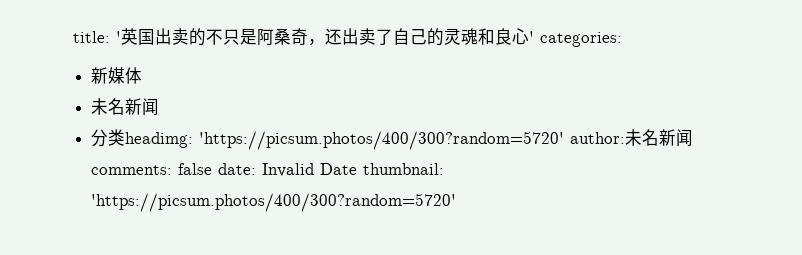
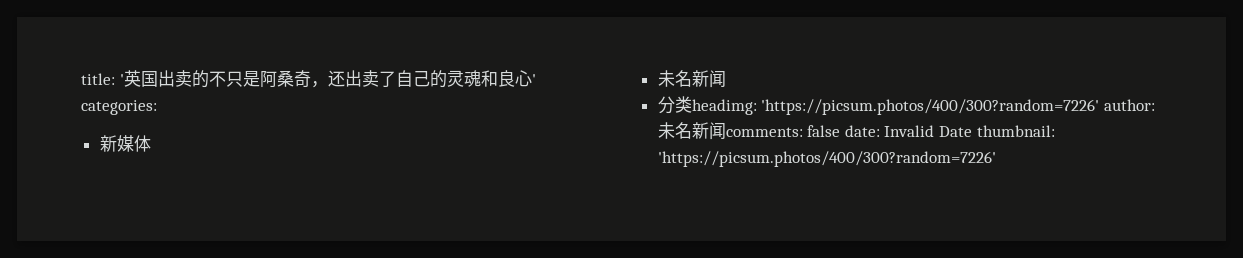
[199,131,565,150] 'https://picsum.photos/400/300?random=5720' -> [761,99,1100,115] 'https://picsum.photos/400/300?random=7226'
[91,193,457,212] 'https://picsum.photos/400/300?random=5720' -> [657,151,996,167] 'https://picsum.photos/400/300?random=7226'

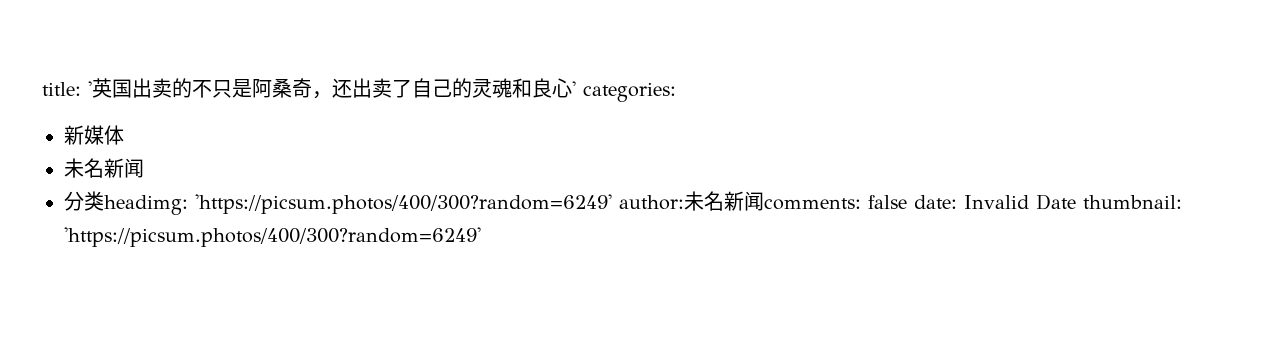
[761,99,1100,115] 'https://picsum.photos/400/300?random=7226' -> [195,194,612,214] 'https://picsum.photos/400/300?random=6249'
[657,151,996,167] 'https://picsum.photos/400/300?random=7226' -> [64,227,481,247] 'https://picsum.photos/400/300?random=6249'

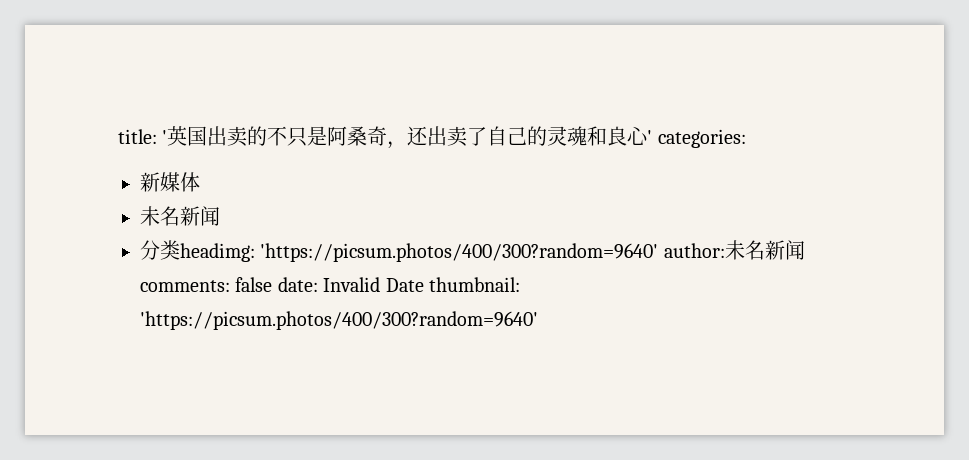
[195,194,612,214] 'https://picsum.photos/400/300?random=6249' -> [260,243,659,262] 'https://picsum.photos/400/300?random=9640'
[64,227,481,247] 'https://picsum.photos/400/300?random=6249' -> [140,311,538,330] 'https://picsum.photos/400/300?random=9640'

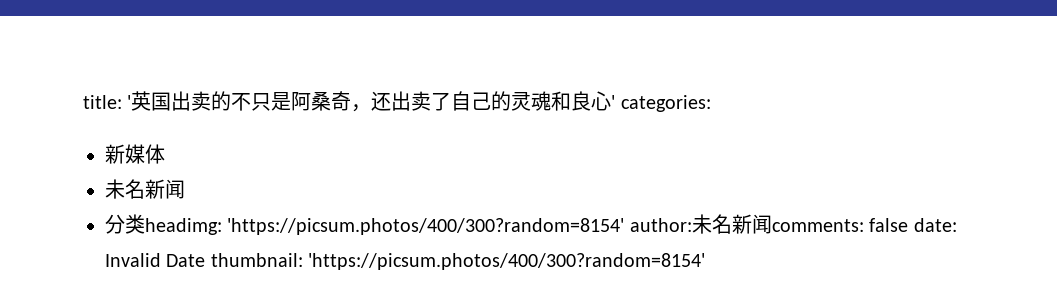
[260,243,659,262] 'https://picsum.photos/400/300?random=9640' -> [227,218,625,235] 'https://picsum.photos/400/300?random=8154'
[140,311,538,330] 'https://picsum.photos/400/300?random=9640' -> [308,253,706,270] 'https://picsum.photos/400/300?random=8154'

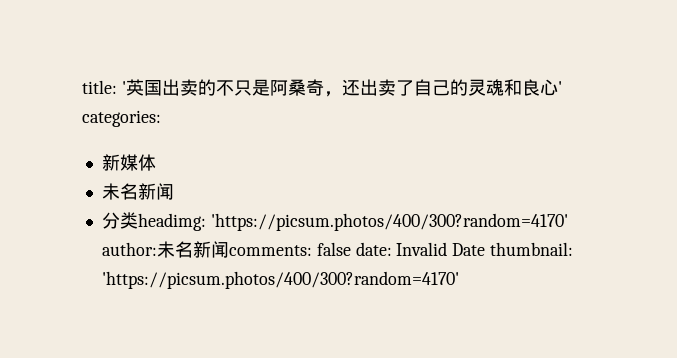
[227,218,625,235] 'https://picsum.photos/400/300?random=8154' -> [210,213,568,231] 'https://picsum.photos/400/300?random=4170'
[308,253,706,270] 'https://picsum.photos/400/300?random=8154' -> [101,271,459,289] 'https://picsum.photos/400/300?random=4170'

